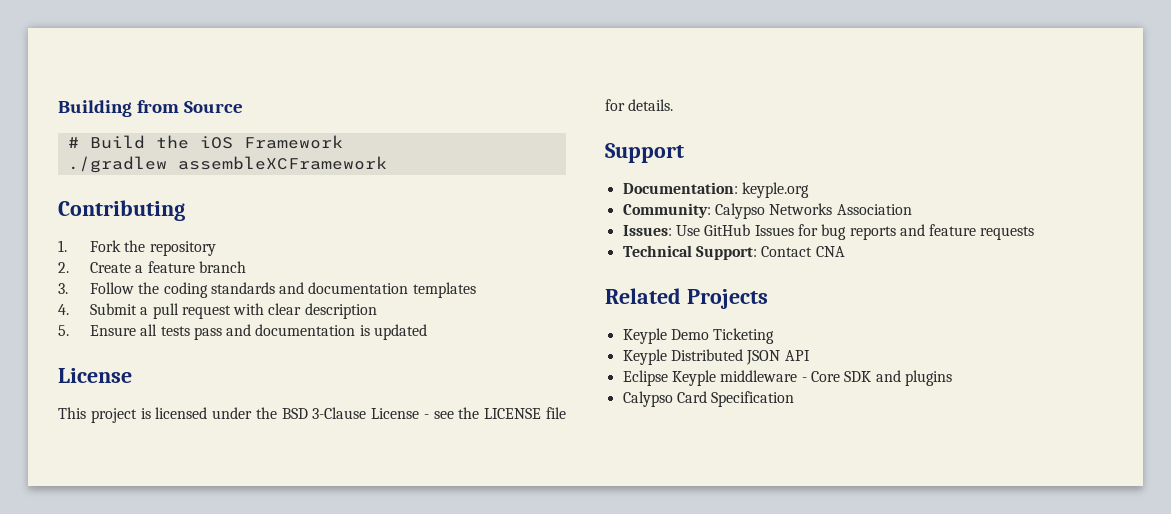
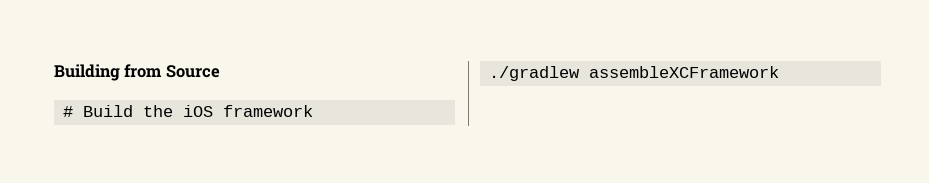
[243,135,343,149] Framework -> [223,105,314,117] framework
[58,200,185,221] [58,240,216,256] [58,261,246,273] [58,282,476,298] [58,303,377,319] [58,324,428,340] [58,368,132,383] [58,407,566,423] [605,99,674,111] [605,143,684,163] [622,182,809,198] [622,203,912,219] [622,224,1035,240] [622,245,845,260] [605,288,768,309] [622,328,775,344] [622,349,810,365] [622,370,952,386] [622,391,795,407] // Contributing // 1. Fork the repository // 2. Create a feature branch // 3. Follow the coding standards and documentation templates // 4. Submit a pull request with clear description // 5. Ensure all tests pass and documentation is updated // License // This project is licensed under the BSD 3-Clause License - see the LICENSE file for details. // Support // Documentation: keyple.org // Community: Calypso Networks Association // Issues: Use GitHub Issues for bug reports and feature requests // Technical Support: Contact CNA // Related Projects // Keyple Demo Ticketing // Keyple Distributed JSON API // Eclipse Keyple middleware - Core SDK and plugins // Calypso Card Specification -> (780, 72) none

